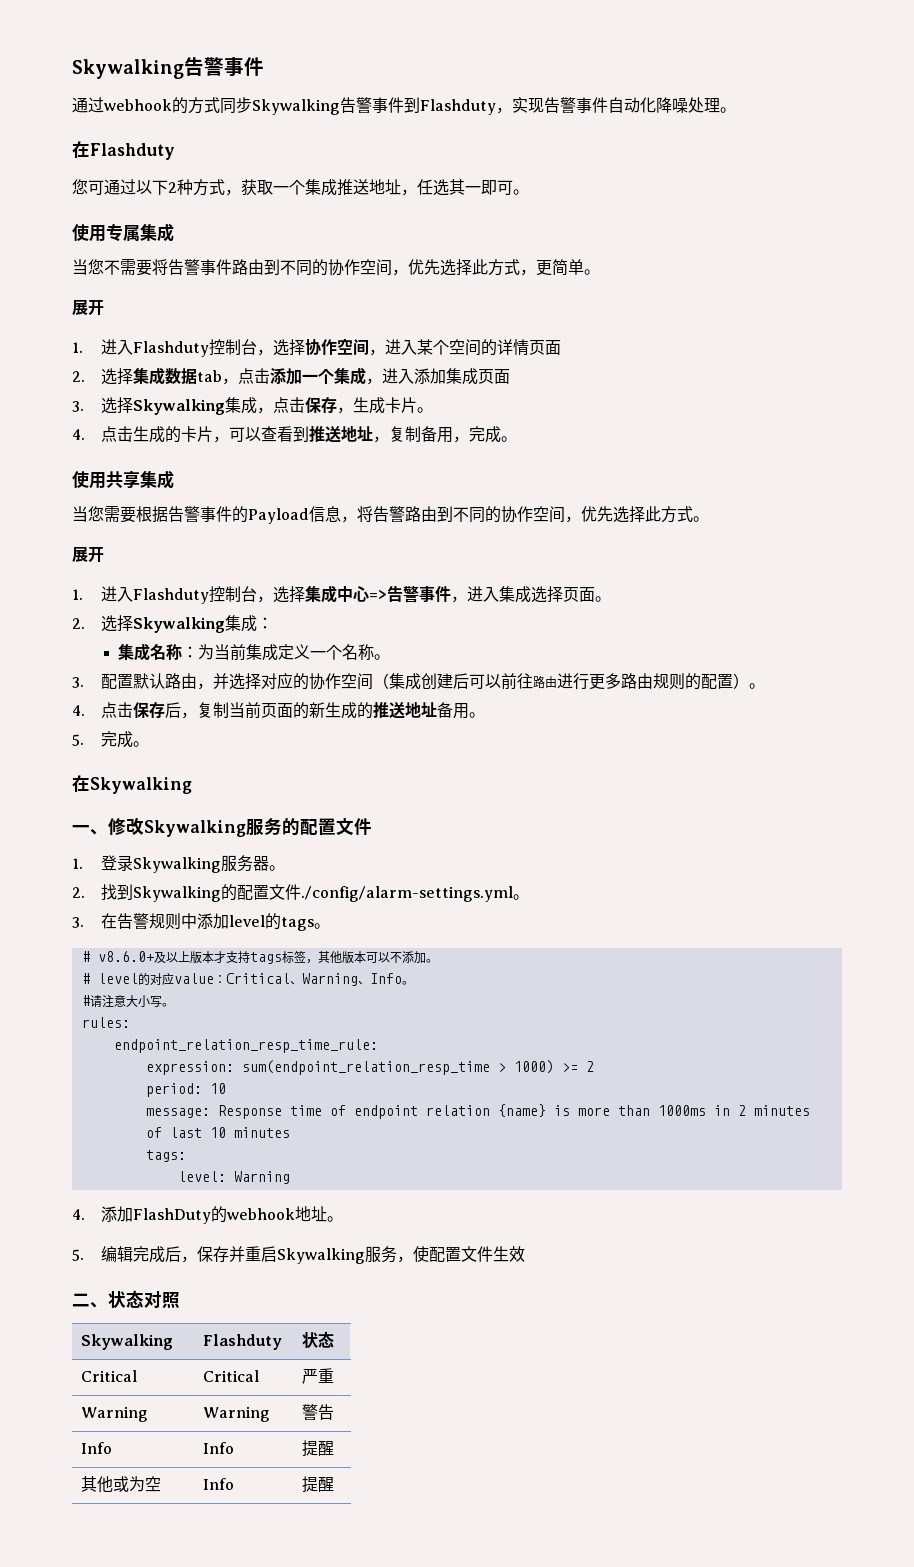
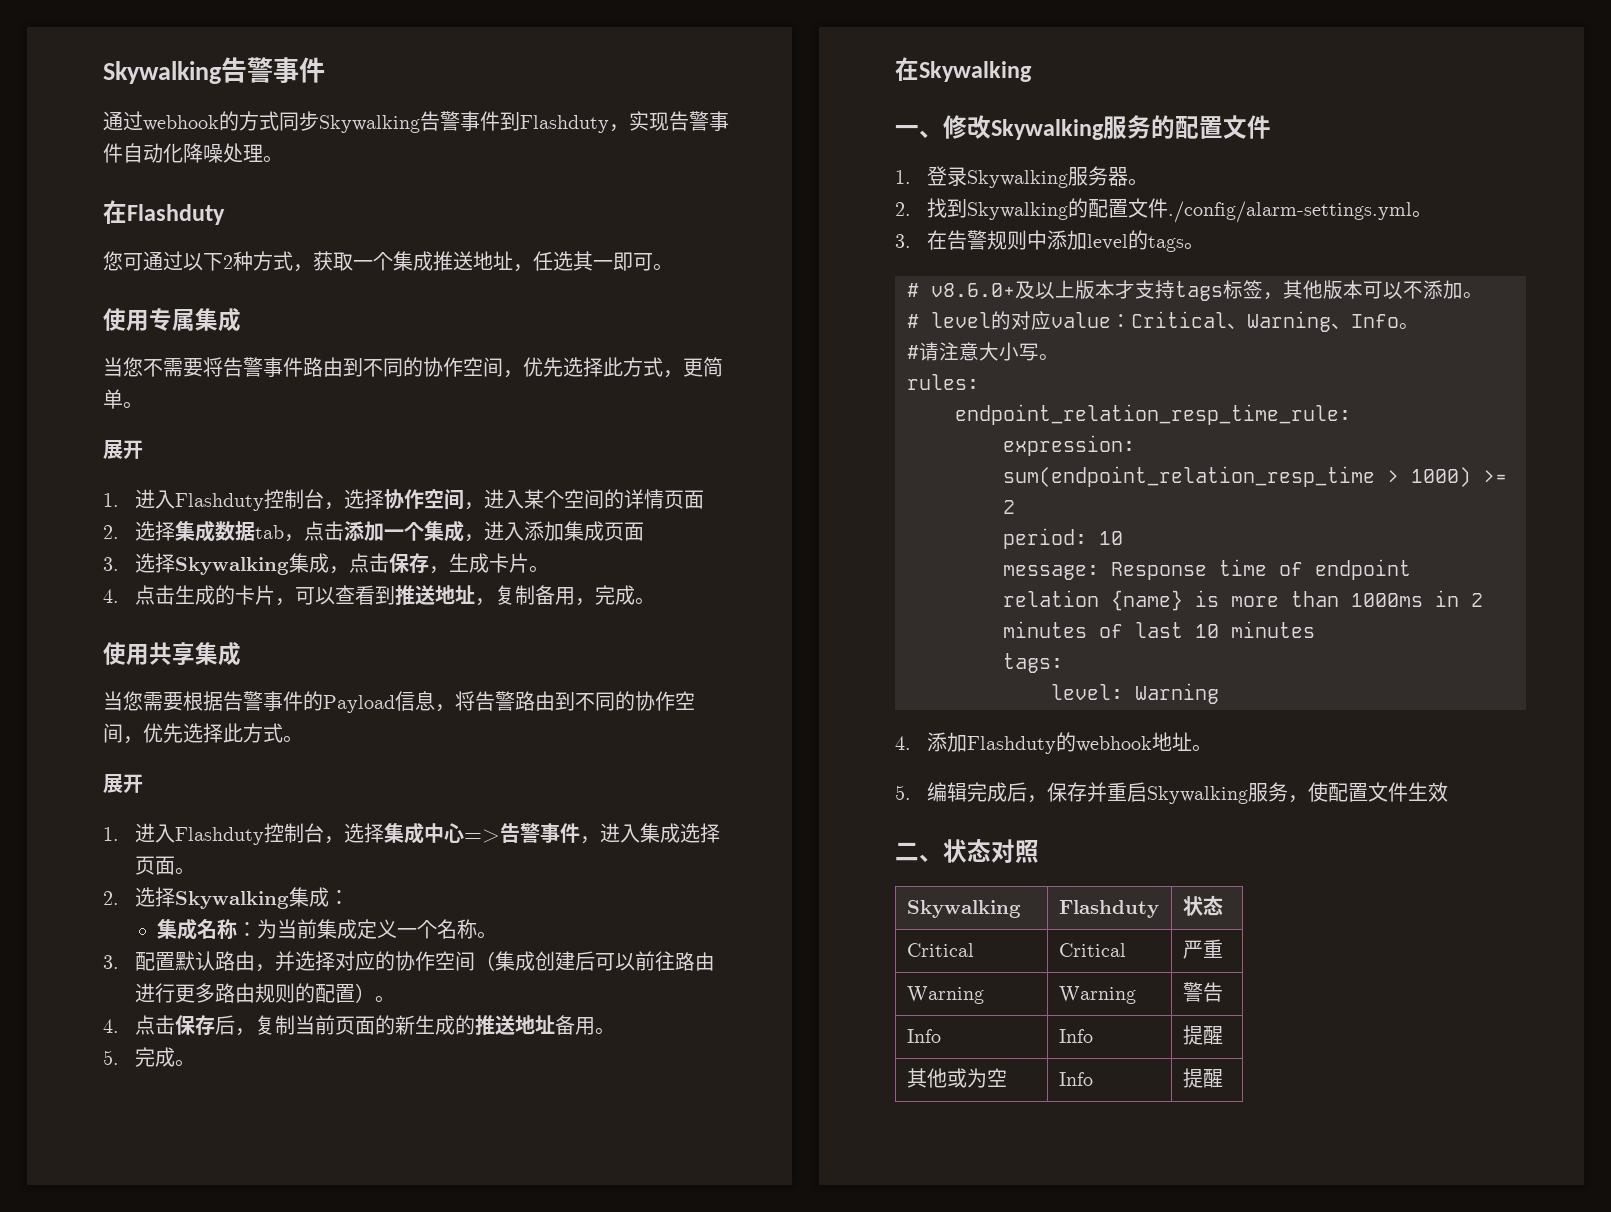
[132,1208,211,1224] FlashDuty -> [966,736,1056,754] Flashduty

